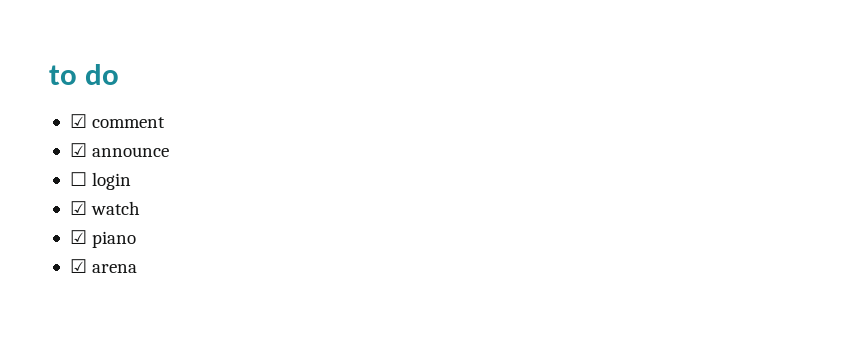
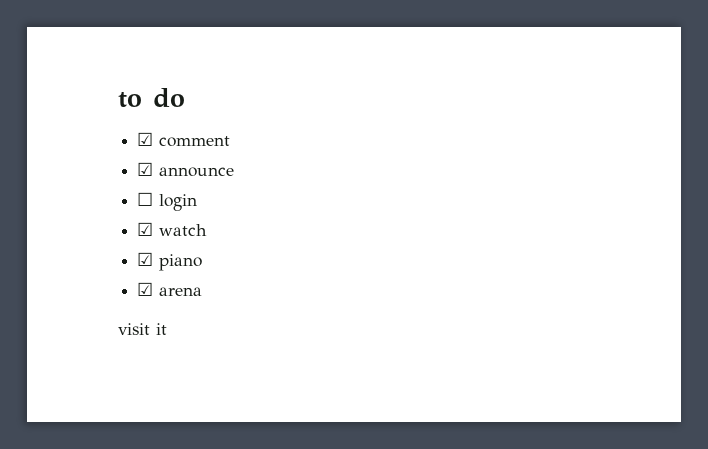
(138, 268) none -> [118,323,167,335] // visit it

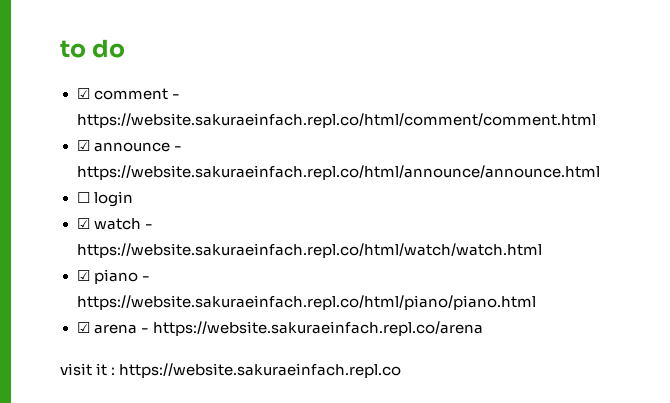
(231, 141) none -> [171,94,180,99] [76,113,596,128] - https://website.sakuraeinfach.repl.co/html/comment/comment.html
(235, 172) none -> [173,146,182,151] [76,165,600,180] - https://website.sakuraeinfach.repl.co/html/announce/announce.html
(208, 230) none -> [144,224,153,229] [76,243,542,258] - https://website.sakuraeinfach.repl.co/html/watch/watch.html
(203, 262) none -> [141,276,150,281] [76,295,536,310] - https://website.sakuraeinfach.repl.co/html/piano/piano.html
(203, 291) none -> [140,321,483,336] - https://website.sakuraeinfach.repl.co/arena
(167, 329) none -> [111,363,402,378] : https://website.sakuraeinfach.repl.co

